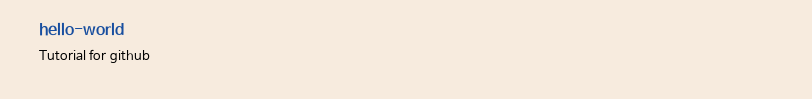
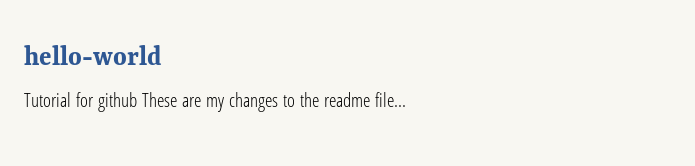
(150, 57) none -> [141,92,406,112] These are my changes to the readme file...

